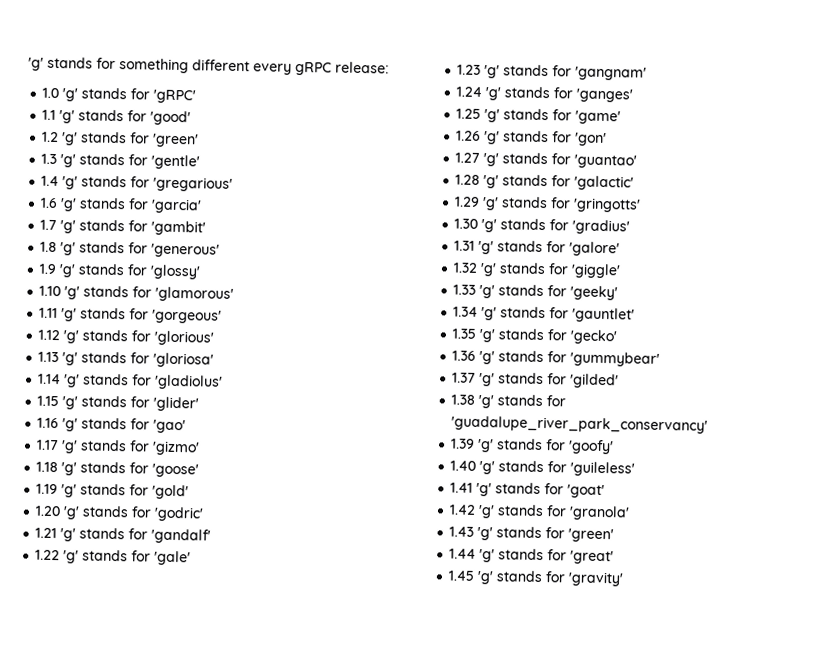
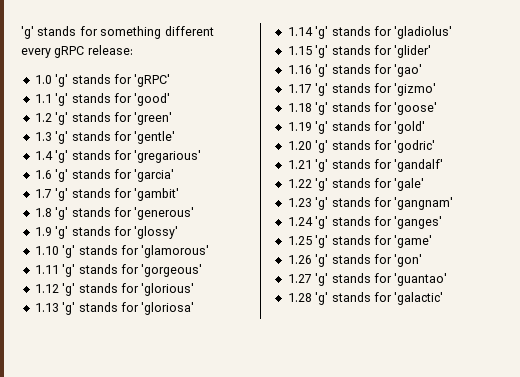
[454,196,642,213] [454,218,631,235] [454,240,621,257] [453,262,622,279] [453,284,619,301] [453,306,636,323] [452,328,618,345] [452,350,661,367] [452,372,620,389] [451,394,567,409] [451,415,709,434] [451,438,615,455] [450,460,636,477] [450,482,606,499] [449,504,631,521] [449,526,615,543] [449,548,615,565] [448,570,625,587] // 1.29 'g' stands for 'gringotts' // 1.30 'g' stands for 'gradius' // 1.31 'g' stands for 'galore' // 1.32 'g' stands for 'giggle' // 1.33 'g' stands for 'geeky' // 1.34 'g' stands for 'gauntlet' // 1.35 'g' stands for 'gecko' // 1.36 'g' stands for 'gummybear' // 1.37 'g' stands for 'gilded' // 1.38 'g' stands for 'guadalupe_river_park_conservancy' // 1.39 'g' stands for 'goofy' // 1.40 'g' stands for 'guileless' // 1.41 'g' stands for 'goat' // 1.42 'g' stands for 'granola' // 1.43 'g' stands for 'green' // 1.44 'g' stands for 'great' // 1.45 'g' stands for 'gravity' -> (444, 298) none

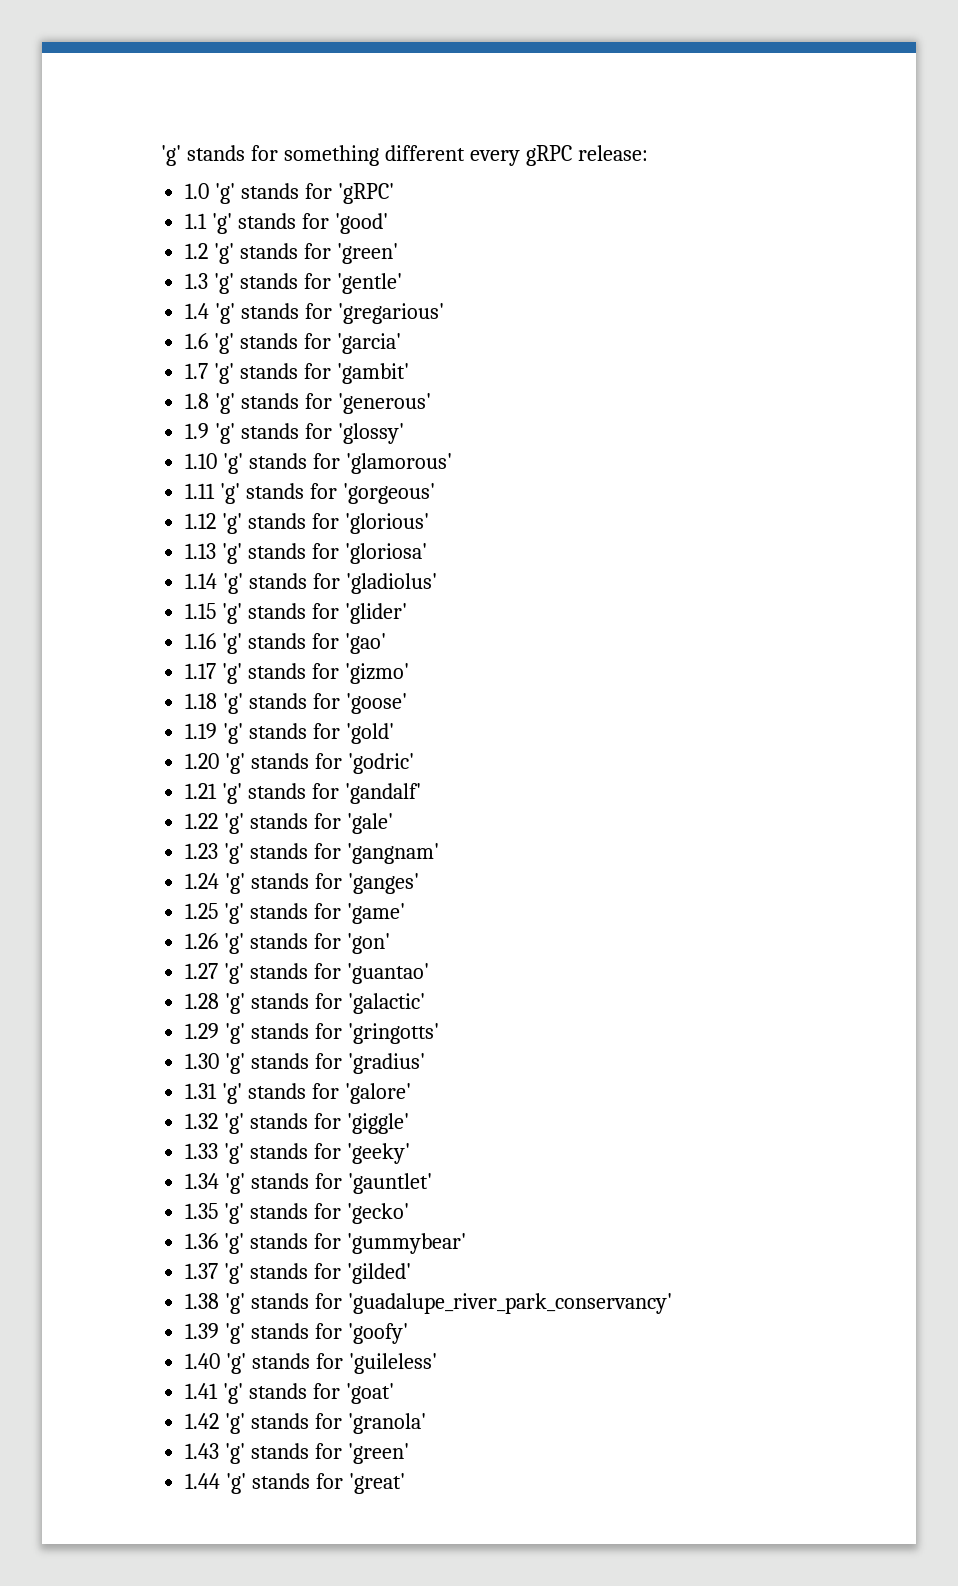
(444, 298) none -> [185,1023,439,1044] [185,1053,425,1074] [185,1083,411,1104] [185,1113,409,1134] [185,1143,410,1164] [185,1173,432,1194] [185,1203,409,1224] [185,1233,466,1254] [185,1263,411,1284] [185,1293,672,1314] [185,1323,408,1344] [185,1353,437,1374] [185,1383,394,1404] [185,1413,426,1434] [185,1443,409,1464] [185,1473,405,1494] // 1.29 'g' stands for 'gringotts' // 1.30 'g' stands for 'gradius' // 1.31 'g' stands for 'galore' // 1.32 'g' stands for 'giggle' // 1.33 'g' stands for 'geeky' // 1.34 'g' stands for 'gauntlet' // 1.35 'g' stands for 'gecko' // 1.36 'g' stands for 'gummybear' // 1.37 'g' stands for 'gilded' // 1.38 'g' stands for 'guadalupe_river_park_conservancy' // 1.39 'g' stands for 'goofy' // 1.40 'g' stands for 'guileless' // 1.41 'g' stands for 'goat' // 1.42 'g' stands for 'granola' // 1.43 'g' stands for 'green' // 1.44 'g' stands for 'great'

